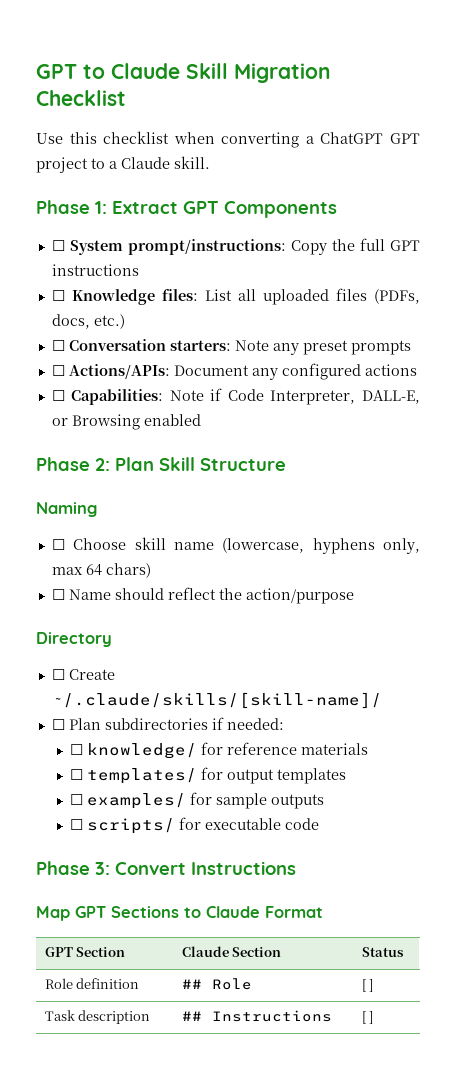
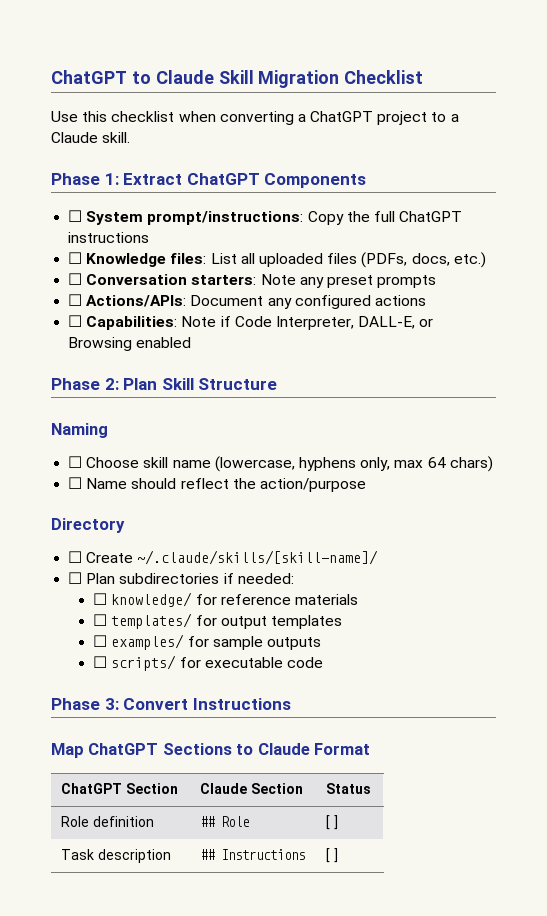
[36,64,77,79] GPT -> [51,70,127,84] ChatGPT
[390,133,420,144] GPT -> (374, 116) none
[183,201,219,214] GPT -> [186,173,260,185] ChatGPT
[390,240,420,251] GPT -> [399,211,463,222] ChatGPT
[75,906,106,918] GPT -> [88,743,159,755] ChatGPT
[44,947,73,957] GPT -> [61,783,123,794] ChatGPT

